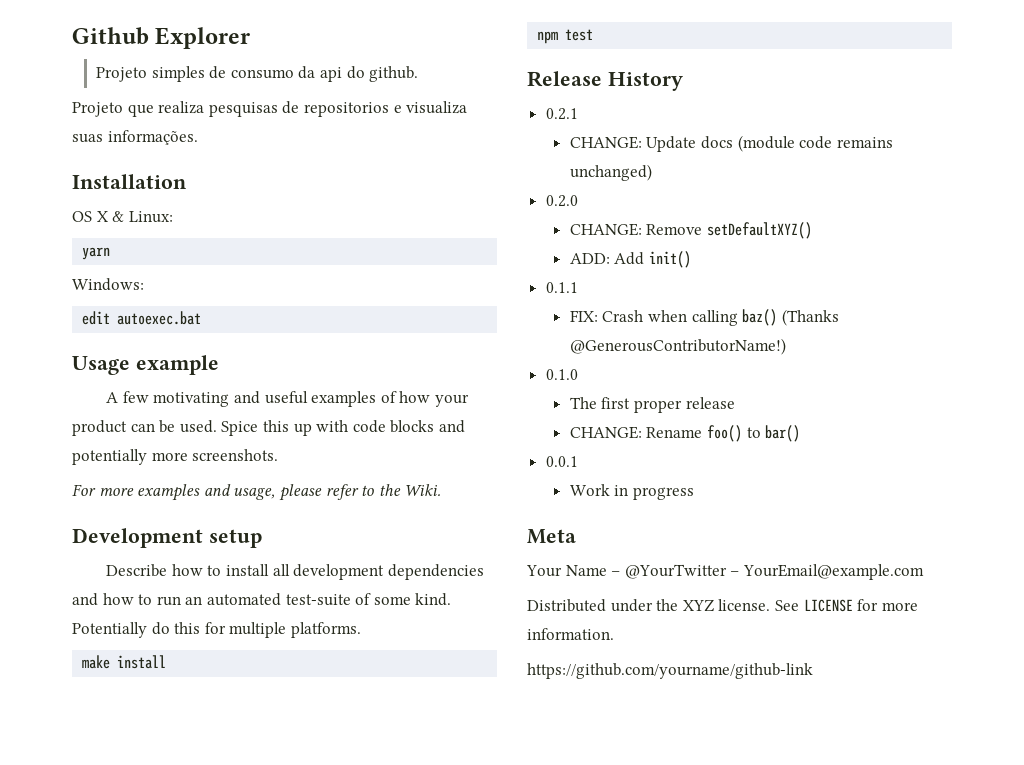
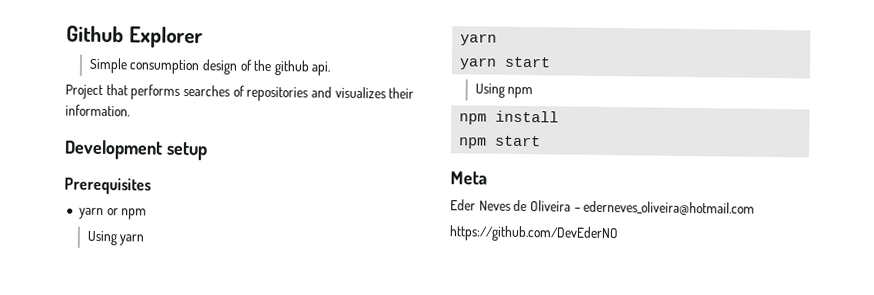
[96,66,419,82] [72,101,468,117] [72,130,198,145] [72,174,187,189] [72,211,173,223] [82,247,111,260] [72,278,144,291] [82,311,202,325] [72,355,219,375] [106,391,470,407] [72,420,465,436] [72,449,279,465] [72,484,442,501] [72,528,262,548] [106,564,484,580] [72,593,452,606] [72,622,361,638] [82,655,167,669] [537,29,594,44] [527,71,683,91] [545,108,578,120] [569,135,893,152] [569,164,652,181] [545,195,578,207] [569,222,812,239] [569,251,691,268] [545,282,578,293] [569,309,839,326] [569,338,786,355] [545,369,578,380] [569,397,735,413] [569,425,801,442] [545,456,578,467] [569,484,694,500] [527,529,576,544] [526,564,924,580] [527,599,918,612] [527,628,614,640] [527,663,813,679] Projeto simples de consumo da api do github. // Projeto que realiza pesquisas de repositorios e visualiza suas informações. // Installation // OS X & Linux: // yarn // Windows: // edit autoexec.bat // Usage example // A few motivating and useful examples of how your product can be used. Spice this up with code blocks and potentially more screenshots. // For more examples and usage, please refer to the Wiki. // Development setup // Describe how to install all development dependencies and how to run an automated test-suite of some kind. Potentially do this for multiple platforms. // make install // npm test // Release History // 0.2.1 // CHANGE: Update docs (module code remains unchanged) // 0.2.0 // CHANGE: Remove setDefaultXYZ() // ADD: Add init() // 0.1.1 // FIX: Crash when calling baz() (Thanks @GenerousContributorName!) // 0.1.0 // The first proper release // CHANGE: Rename foo() to bar() // 0.0.1 // Work in progress // Meta // Your Name – @YourTwitter – YourEmail@example.com // Distributed under the XYZ license. See LICENSE for more information. // https://github.com/yourname/github-link -> [88,57,332,76] [65,84,415,102] [65,104,130,117] [64,139,208,161] [64,177,151,195] [78,207,148,220] [86,230,145,246] [460,33,498,46] [459,56,552,70] [474,83,534,99] [459,110,560,125] [458,135,542,149] [450,171,487,185] [450,199,756,216] [449,225,619,243] Simple consumption design of the github api. // Project that performs searches of repositories and visualizes their information. // Development setup // Prerequisites // yarn or npm // Using yarn // yarn // yarn start // Using npm // npm install // npm start // Meta // Eder Neves de Oliveira – ederneves_oliveira@hotmail.com // https://github.com/DevEderNO

